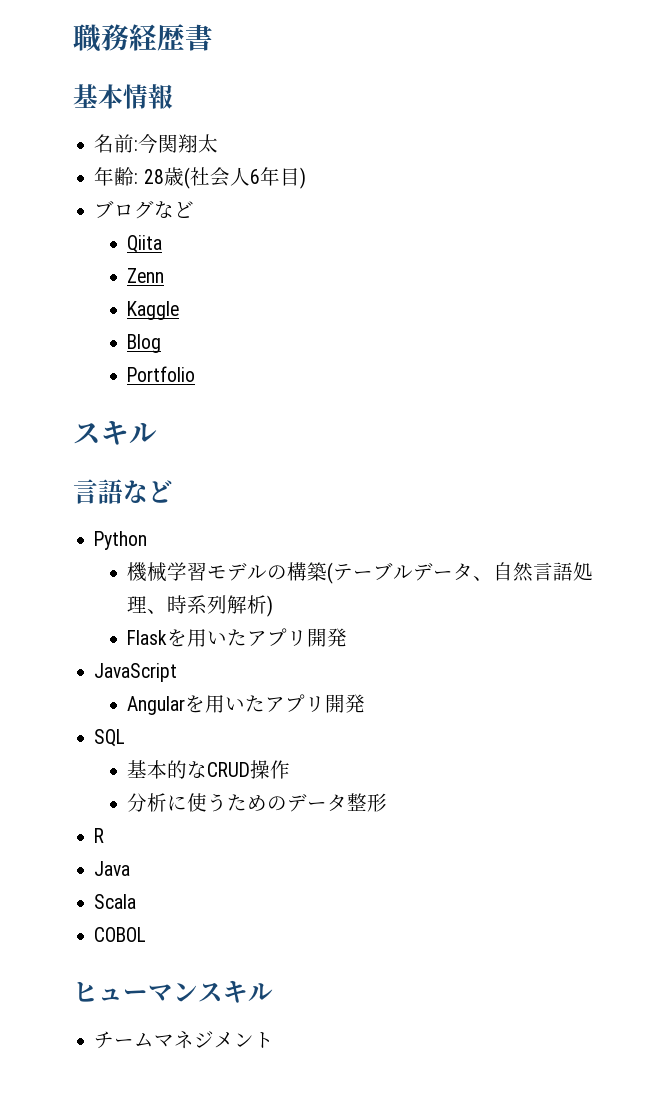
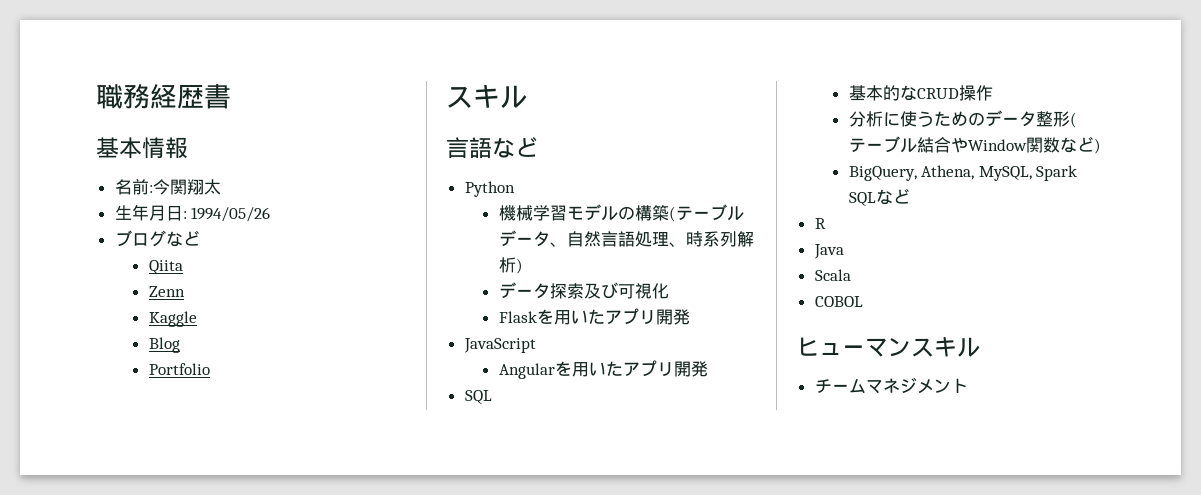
[94,167,306,189] 年齢: 28歳(社会人6年目) -> [114,204,271,222] 生年月日: 1994/05/26
(274, 606) none -> [498,282,669,299] // データ探索及び可視化
(388, 802) none -> [1069,112,1077,128] [848,136,1101,154] [848,165,1078,181] [848,188,910,206] (テーブル結合やWindow関数など) // BigQuery, Athena, MySQL, Spark SQLなど

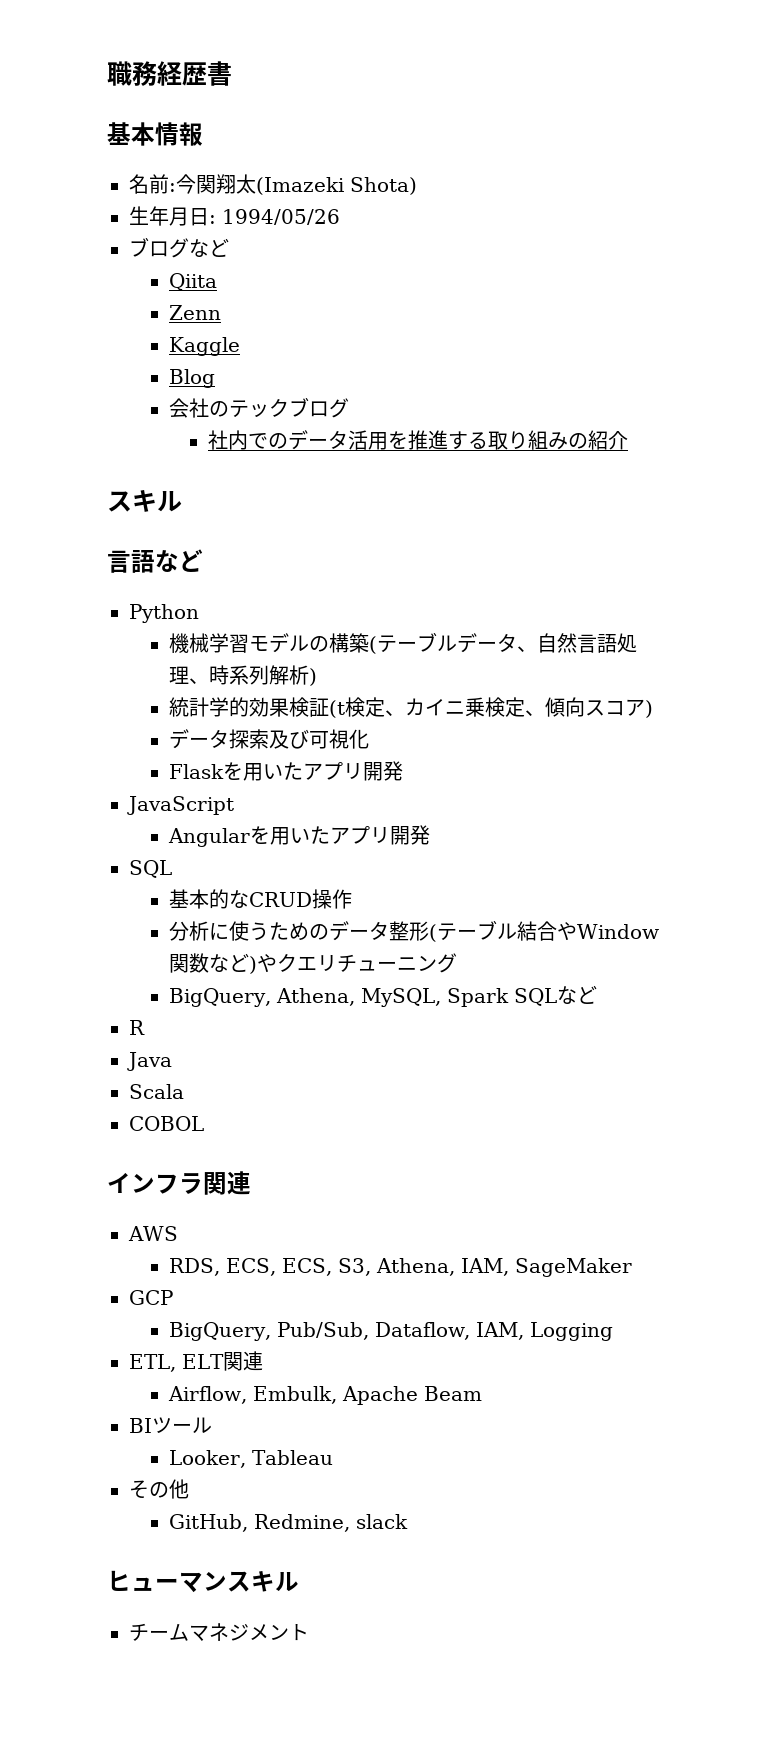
(221, 187) none -> [256,177,417,195] (Imazeki Shota)
[148,363,210,375] Portfolio -> [168,397,349,418] [208,430,629,450] 会社のテックブログ // 社内でのデータ活用を推進する取り組みの紹介
(523, 266) none -> [168,697,653,718] // 統計学的効果検証(t検定、カイニ乗検定、傾向スコア)
(1101, 146) none -> [256,953,457,973] やクエリチューニング
(863, 301) none -> [107,1171,251,1195] [128,1226,178,1241] [168,1258,632,1277] [129,1290,173,1305] [168,1322,614,1341] [129,1351,263,1372] [167,1386,482,1405] [129,1417,212,1433] [168,1450,333,1468] [129,1479,189,1499] [168,1514,408,1532] // インフラ関連 // AWS // RDS, ECS, ECS, S3, Athena, IAM, SageMaker // GCP // BigQuery, Pub/Sub, Dataflow, IAM, Logging // ETL, ELT関連 // Airflow, Embulk, Apache Beam // BIツール // Looker, Tableau // その他 // GitHub, Redmine, slack

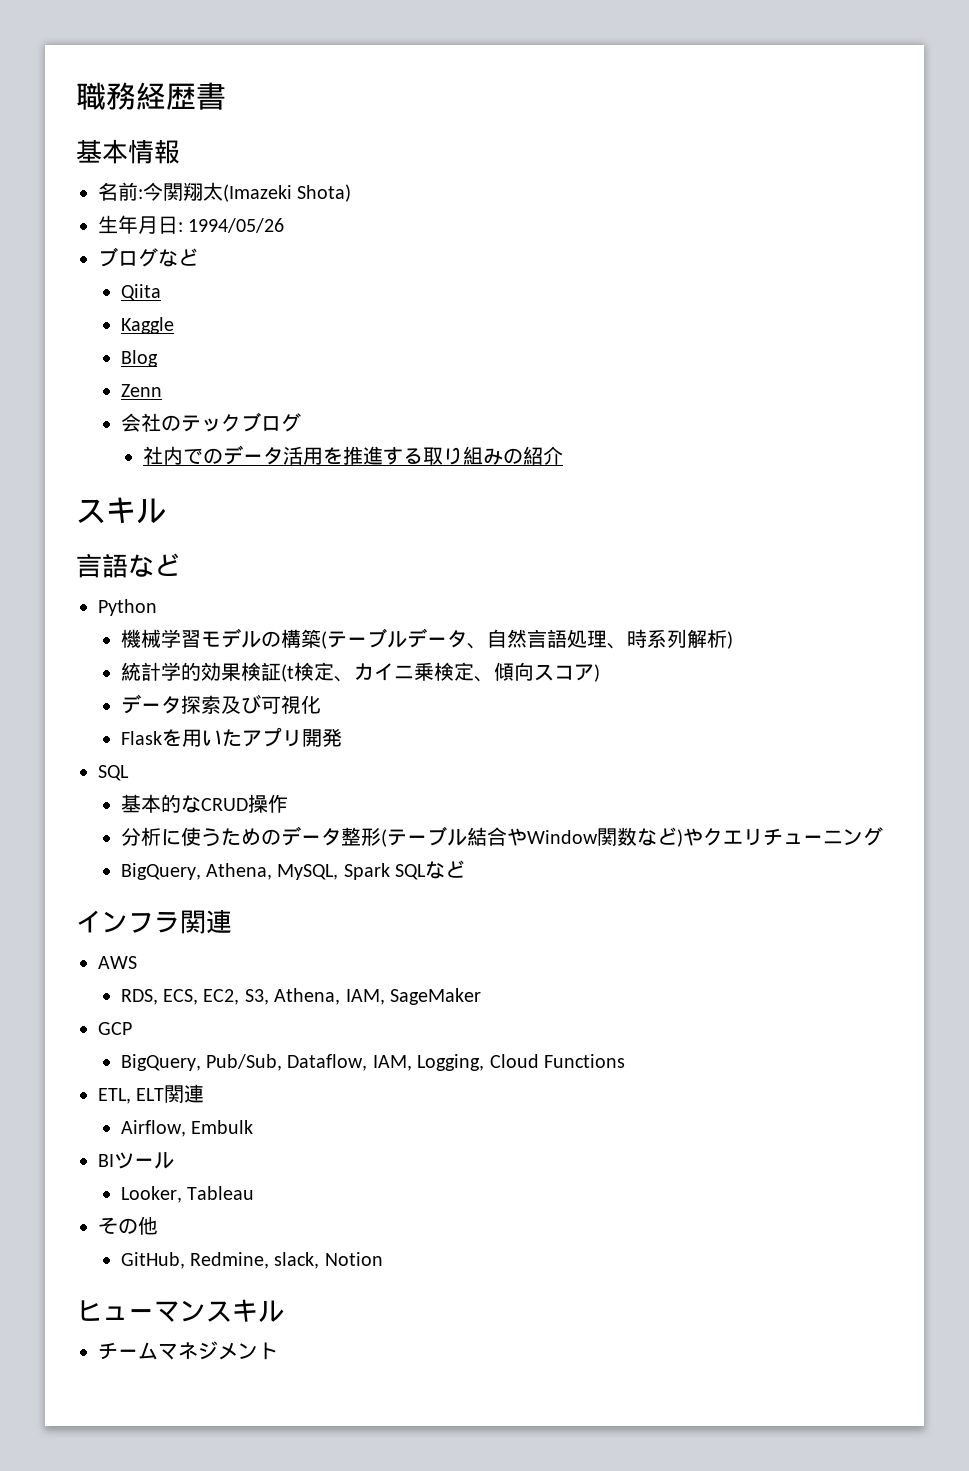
[168,305,221,320] // Zenn -> (161, 292) none
(215, 378) none -> [120,384,162,397] // Zenn
[127,796,234,815] [167,825,430,847] // JavaScript // Angularを用いたアプリ開発 -> (342, 737) none
[129,1020,145,1035] [127,1052,172,1071] [129,1084,184,1099] [129,1116,204,1131] // R // Java // Scala // COBOL -> (466, 869) none
[281,1258,332,1276] ECS, -> [203,989,240,1005] EC2,
[530,1322,614,1341] Logging -> [417,1054,626,1071] Logging, Cloud Functions
[252,1386,482,1405] Embulk, Apache Beam -> [191,1120,254,1134] Embulk
[355,1514,408,1529] slack -> [274,1252,383,1269] slack, Notion

